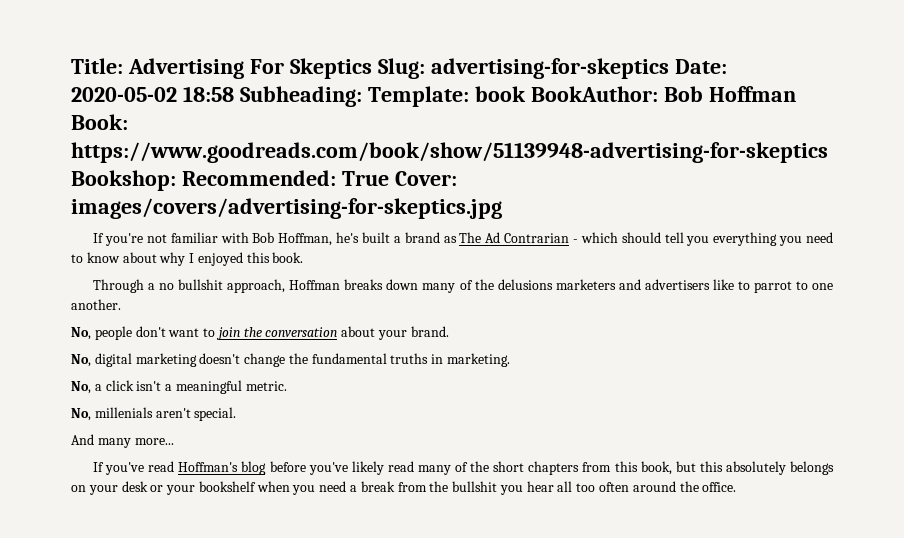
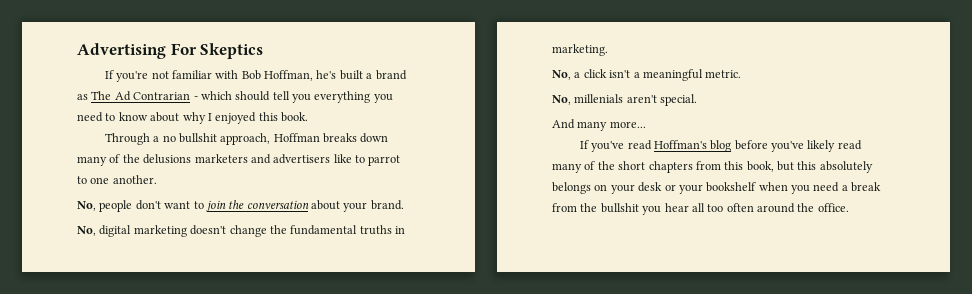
[71,58,123,74] Title: -> (77, 51) none
[377,58,727,79] [71,86,796,107] [71,114,128,130] [71,142,828,163] [71,170,457,191] [71,198,502,219] Slug: advertising-for-skeptics Date: 2020-05-02 18:58 Subheading: Template: book BookAuthor: Bob Hoffman Book: https://www.goodreads.com/book/show/51139948-advertising-for-skeptics Bookshop: Recommended: True Cover: images/covers/advertising-for-skeptics.jpg -> (264, 51) none

